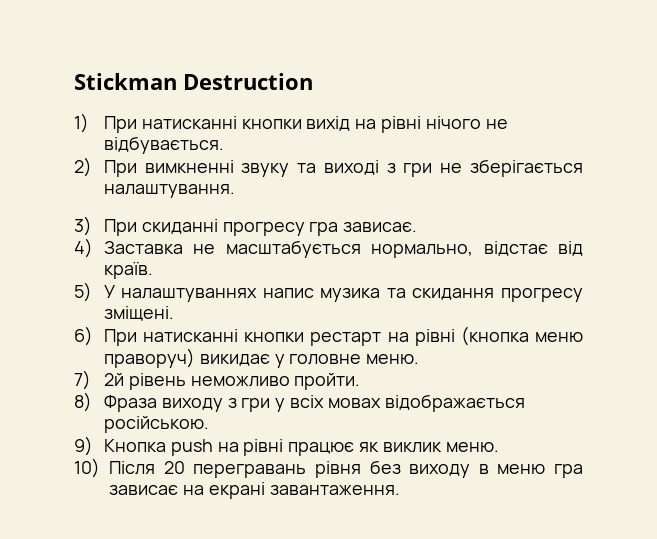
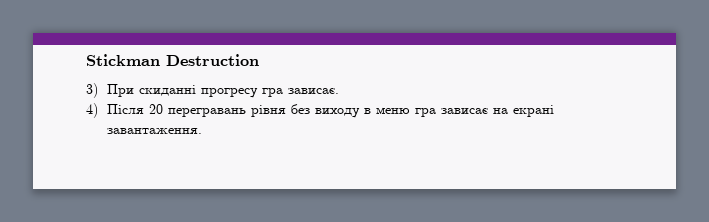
[74,113,508,133] [103,136,224,154] [74,157,584,177] [103,184,235,198] // 1) При натисканні кнопки вихід на рівні нічого не відбувається. // 2) При вимкненні звуку та виході з гри не зберігається налаштування. -> (259, 60) none
[103,240,583,258] [103,262,153,279] [74,282,583,302] [103,306,174,321] [74,326,584,346] [103,348,420,368] [74,370,361,390] [74,392,525,412] [103,416,209,433] [74,436,499,456] [74,458,100,478] Заставка не масштабується нормально, відстає від країв. // 5) У налаштуваннях напис музика та скидання прогресу зміщені. // 6) При натисканні кнопки рестарт на рівні (кнопка меню праворуч) викидає у головне меню. // 7) 2й рівень неможливо пройти. // 8) Фраза виходу з гри у всіх мовах відображається російською. // 9) Кнопка push на рівні працює як виклик меню. // 10) -> (98, 110) none

